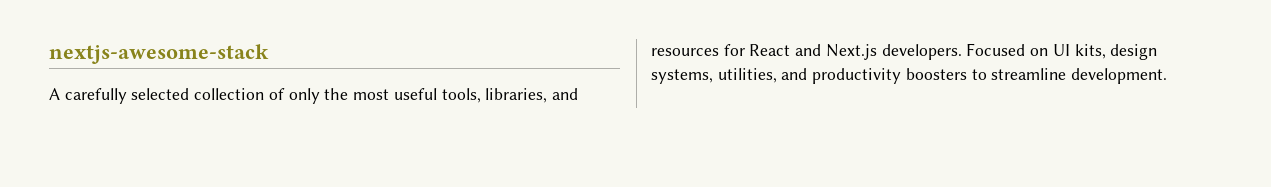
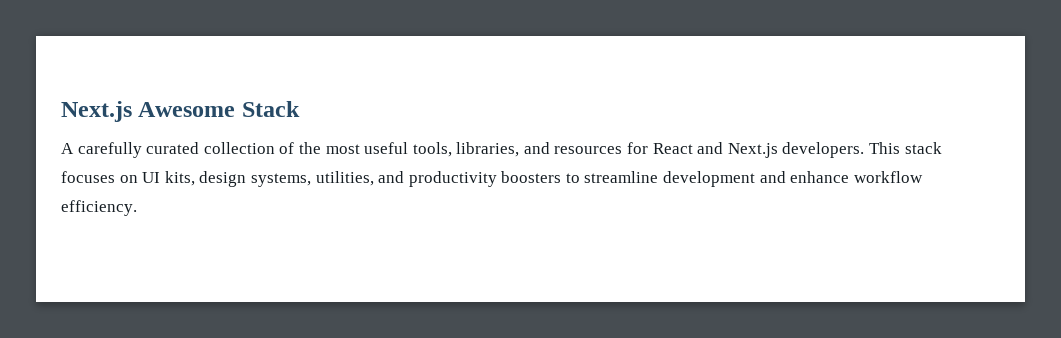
[49,44,269,64] nextjs-awesome-stack -> [61,101,300,122] Next.js Awesome Stack
[131,88,190,100] selected -> [146,142,200,154] curated
[288,88,320,104] only -> (295, 148) none
[966,43,1026,56] Focused -> [869,142,942,154] [61,171,115,183] This stack focuses
[1071,68,1168,84] development. -> [663,171,923,187] [61,200,137,216] development and enhance workflow efficiency.

